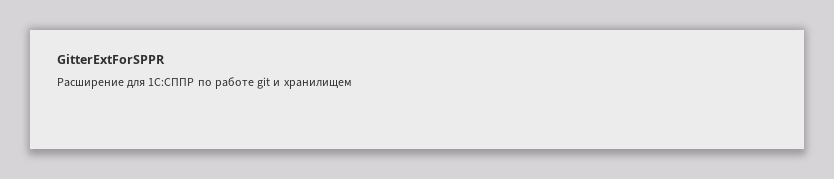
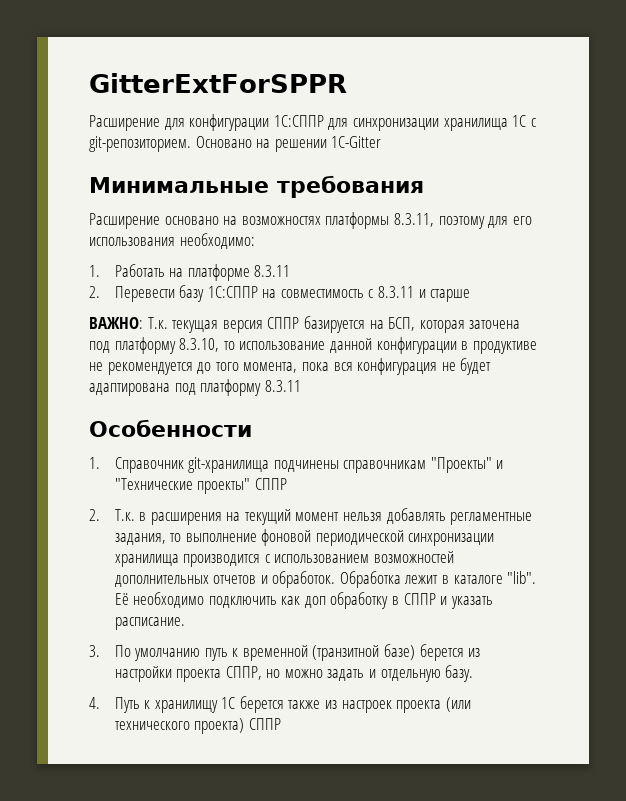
[148,77,352,89] 1С:СППР по работе git и хранилищем -> [189,114,536,131] [89,136,382,152] [89,175,424,198] [89,212,532,229] [89,233,255,249] [89,264,291,281] [89,285,471,302] [89,316,521,333] [89,337,537,354] [89,358,492,375] [89,379,301,396] [89,419,252,437] [89,457,504,473] [114,478,287,494] [89,508,533,525] [114,529,495,546] [114,551,454,567] [114,571,537,588] [114,592,493,609] [114,617,185,630] [89,644,481,661] [114,665,474,682] [89,696,471,713] [114,718,281,734] конфигурации 1С:СППР для синхронизации хранилища 1С с git-репозиторием. Основано на решении 1C-Gitter // Минимальные требования // Расширение основано на возможностях платформы 8.3.11, поэтому для его использования необходимо: // 1. Работать на платформе 8.3.11 // 2. Перевести базу 1С:СППР на совместимость с 8.3.11 и старше // ВАЖНО: Т.к. текущая версия СППР базируется на БСП, которая заточена под платформу 8.3.10, то использование данной конфигурации в продуктиве не рекомендуется до того момента, пока вся конфигурация не будет адаптирована под платформу 8.3.11 // Особенности // 1. Справочник git-хранилища подчинены справочникам "Проекты" и "Технические проекты" СППР // 2. Т.к. в расширения на текущий момент нельзя добавлять регламентные задания, то выполнение фоновой периодической синхронизации хранилища производится с использованием возможностей дополнительных отчетов и обработок. Обработка лежит в каталоге "lib". Её необходимо подключить как доп обработку в СППР и указать расписание. // 3. По умолчанию путь к временной (транзитной базе) берется из настройки проекта СППР, но можно задать и отдельную базу. // 4. Путь к хранилищу 1С берется также из настроек проекта (или технического проекта) СППР

